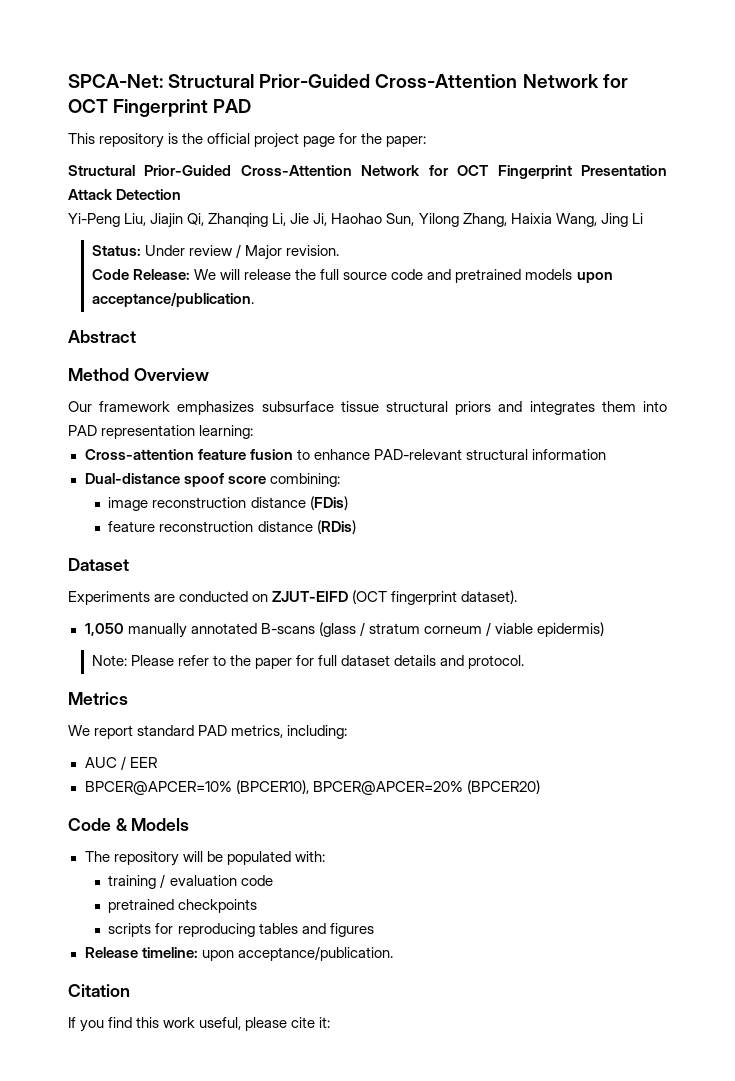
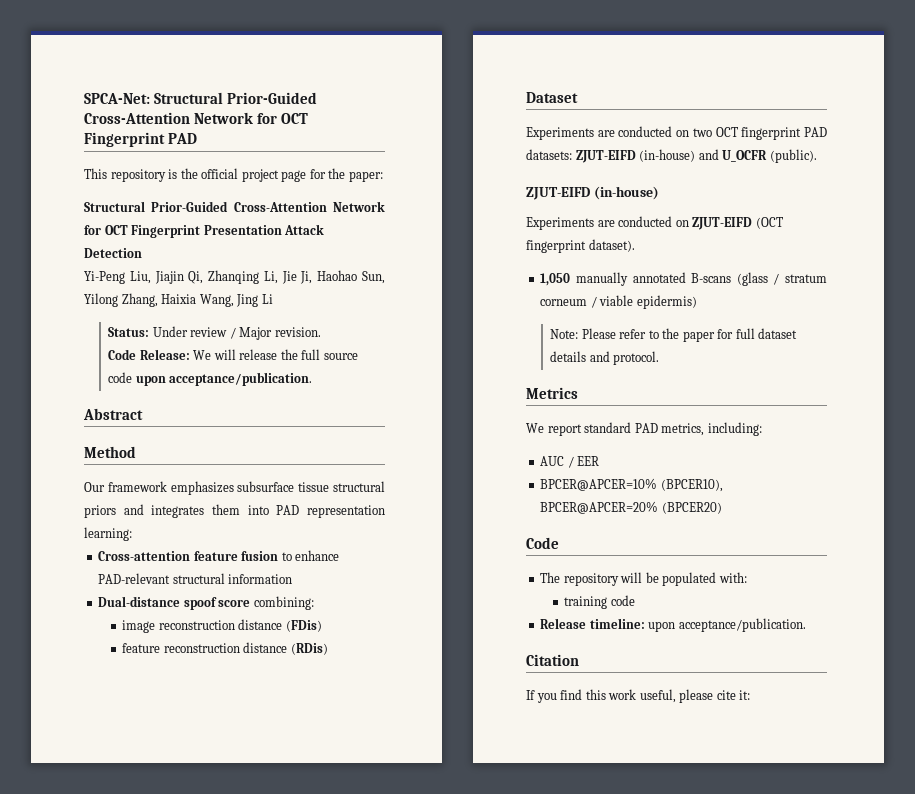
[427,269,573,283] and pretrained models -> (133, 377) none
[133,368,209,381] Overview -> (136, 452) none
(129, 564) none -> [526,126,827,140] [526,149,817,163] [526,186,659,200] // Experiments are conducted on two OCT fingerprint PAD datasets: ZJUT-EIFD (in-house) and U_OCFR (public). // ZJUT-EIFD (in-house)
[115,818,190,831] & Models -> (559, 543) none
[160,874,273,888] [108,899,258,913] [108,923,374,937] / evaluation code // pretrained checkpoints // scripts for reproducing tables and figures -> [610,595,635,606] code

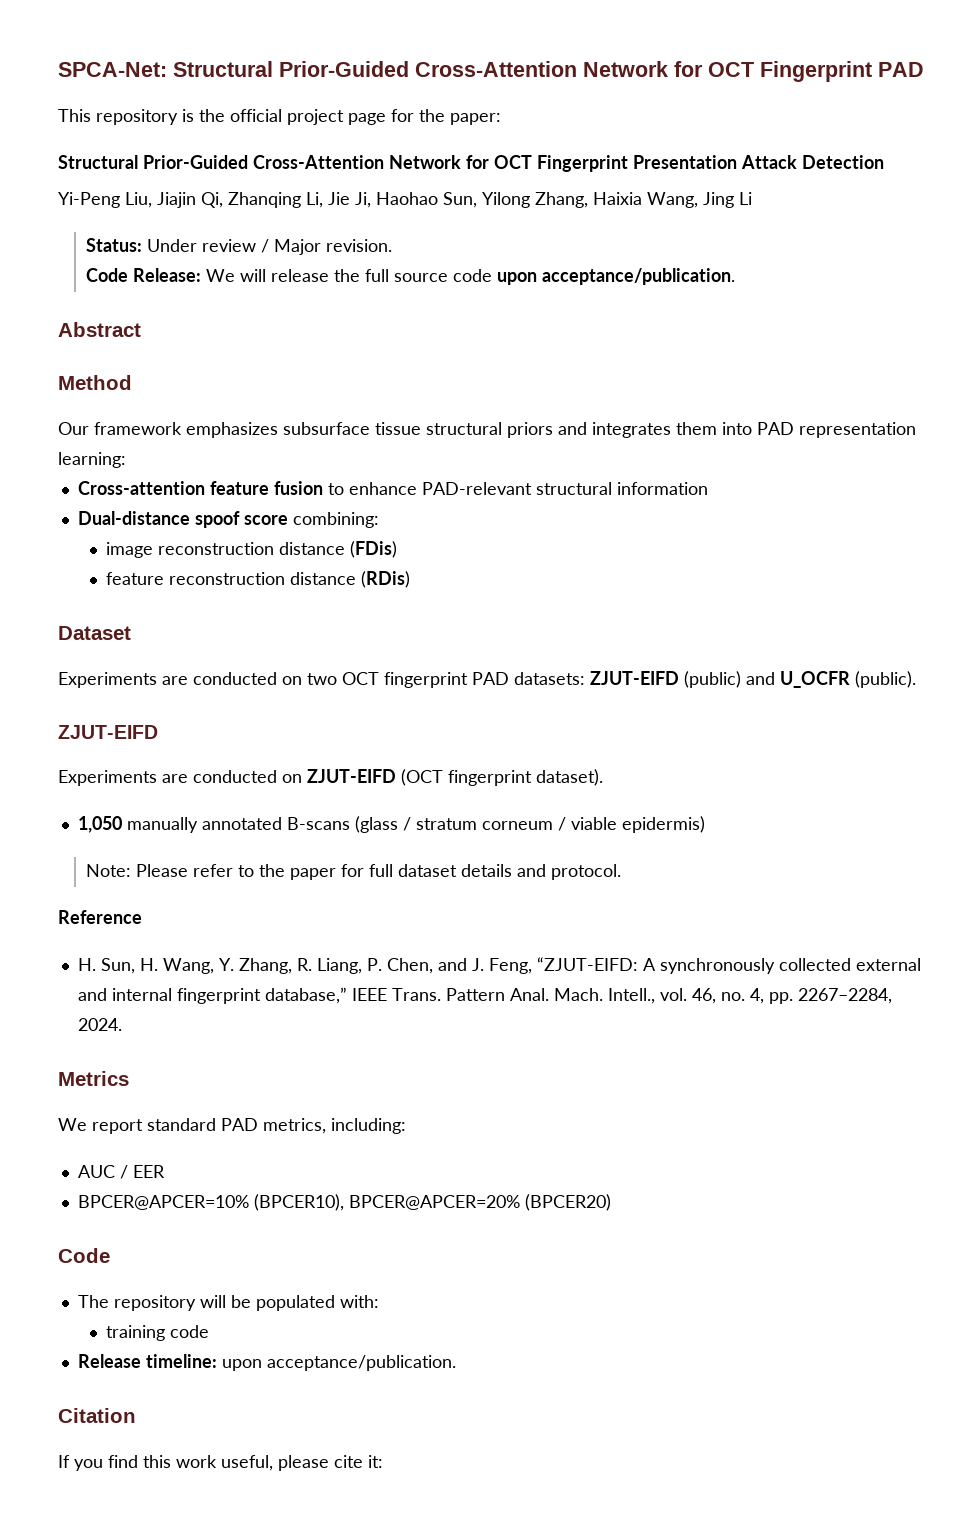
[639,149,696,162] (in-house) -> [684,671,741,688] (public)
[593,186,659,200] (in-house) -> (158, 732) none
(660, 358) none -> [58,910,142,924] [77,957,921,974] [77,987,892,1004] [77,1018,122,1031] // Reference // H. Sun, H. Wang, Y. Zhang, R. Liang, P. Chen, and J. Feng, “ZJUT-EIFD: A synchronously collected external and internal fingerprint database,” IEEE Trans. Pattern Anal. Mach. Intell., vol. 46, no. 4, pp. 2267–2284, 2024.

